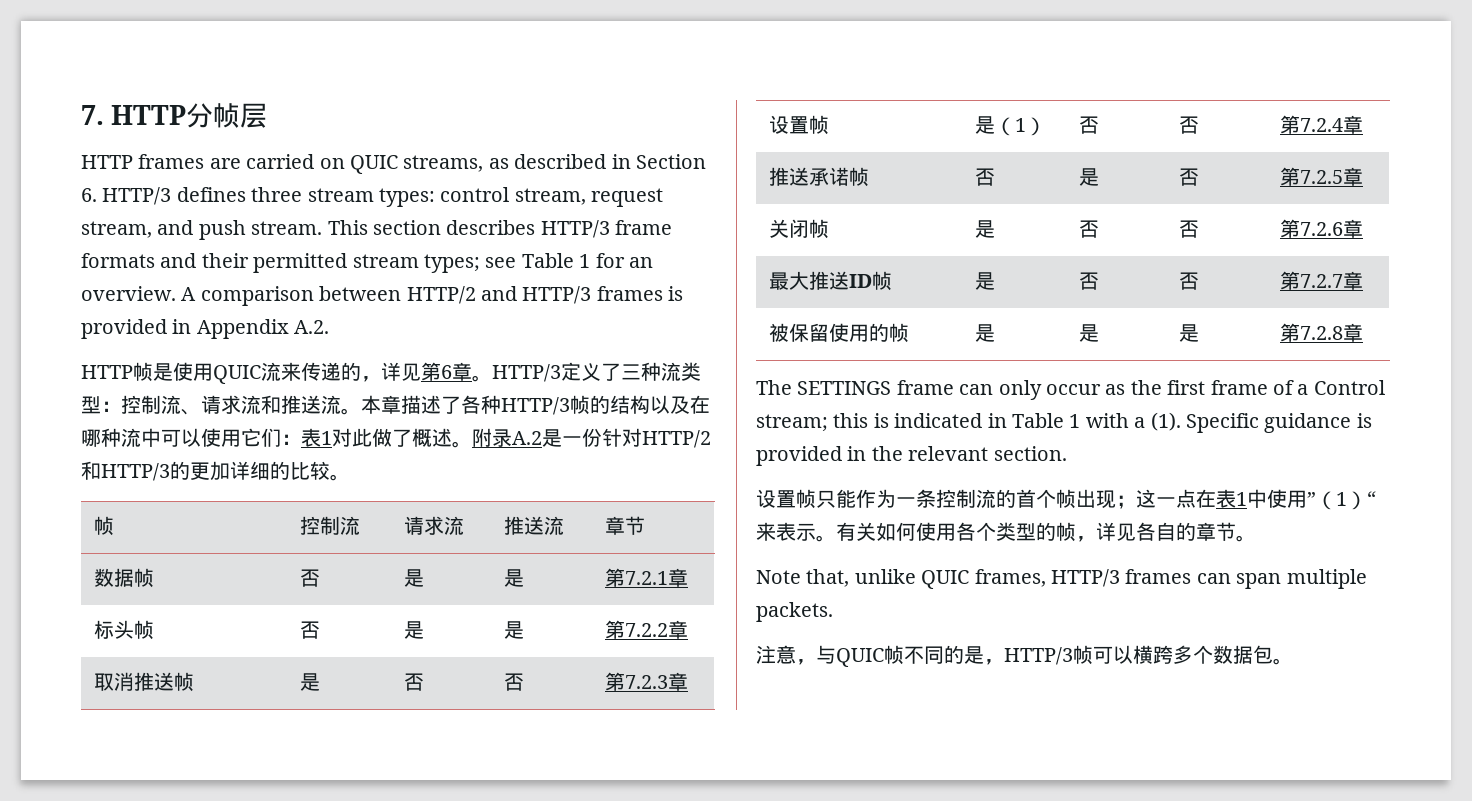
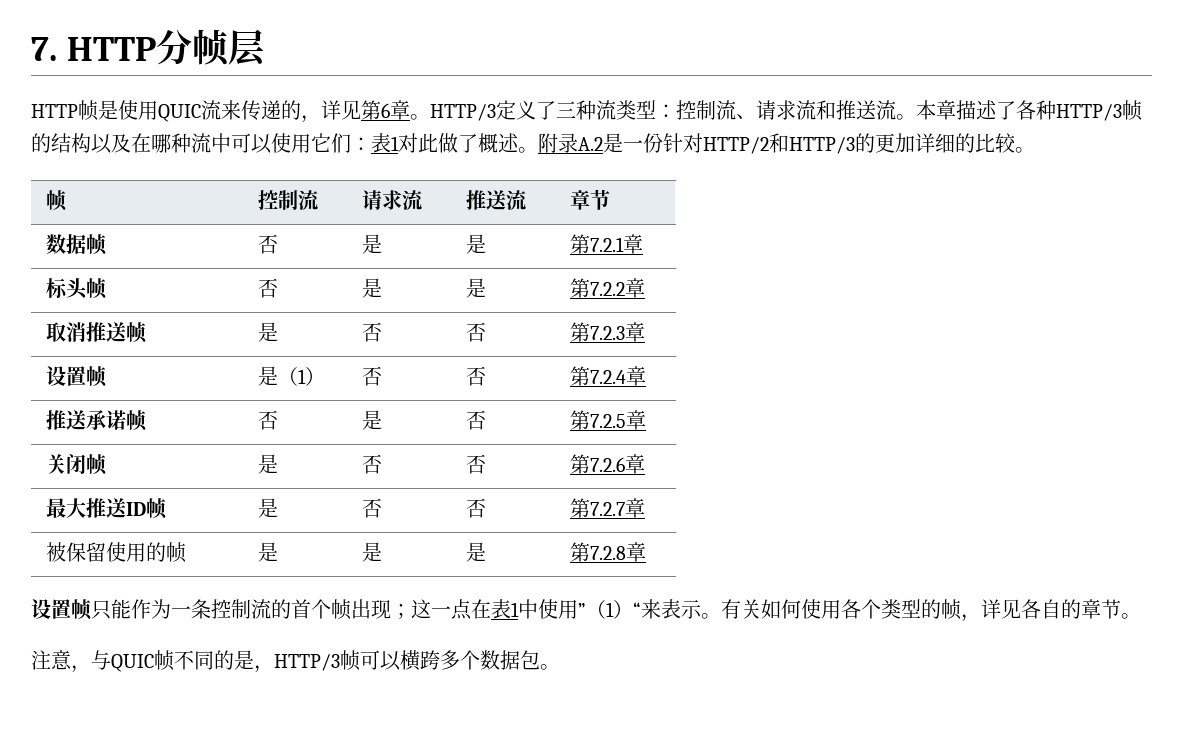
[81,154,706,174] [81,187,664,207] [81,220,673,240] [81,253,653,273] [81,286,684,306] [81,319,330,339] // HTTP frames are carried on QUIC streams, as described in Section 6. HTTP/3 defines three stream types: control stream, request stream, and push stream. This section describes HTTP/3 frame formats and their permitted stream types; see Table 1 for an overview. A comparison between HTTP/2 and HTTP/3 frames is provided in Appendix A.2. -> (266, 47) none
[756,380,1385,400] [756,412,1372,433] [756,446,1067,466] // The SETTINGS frame can only occur as the first frame of a Control stream; this is indicated in Table 1 with a (1). Specific guidance is provided in the relevant section. -> (646, 552) none
[756,569,1367,589] [756,602,833,622] // Note that, unlike QUIC frames, HTTP/3 frames can span multiple packets. -> (1141, 616) none

